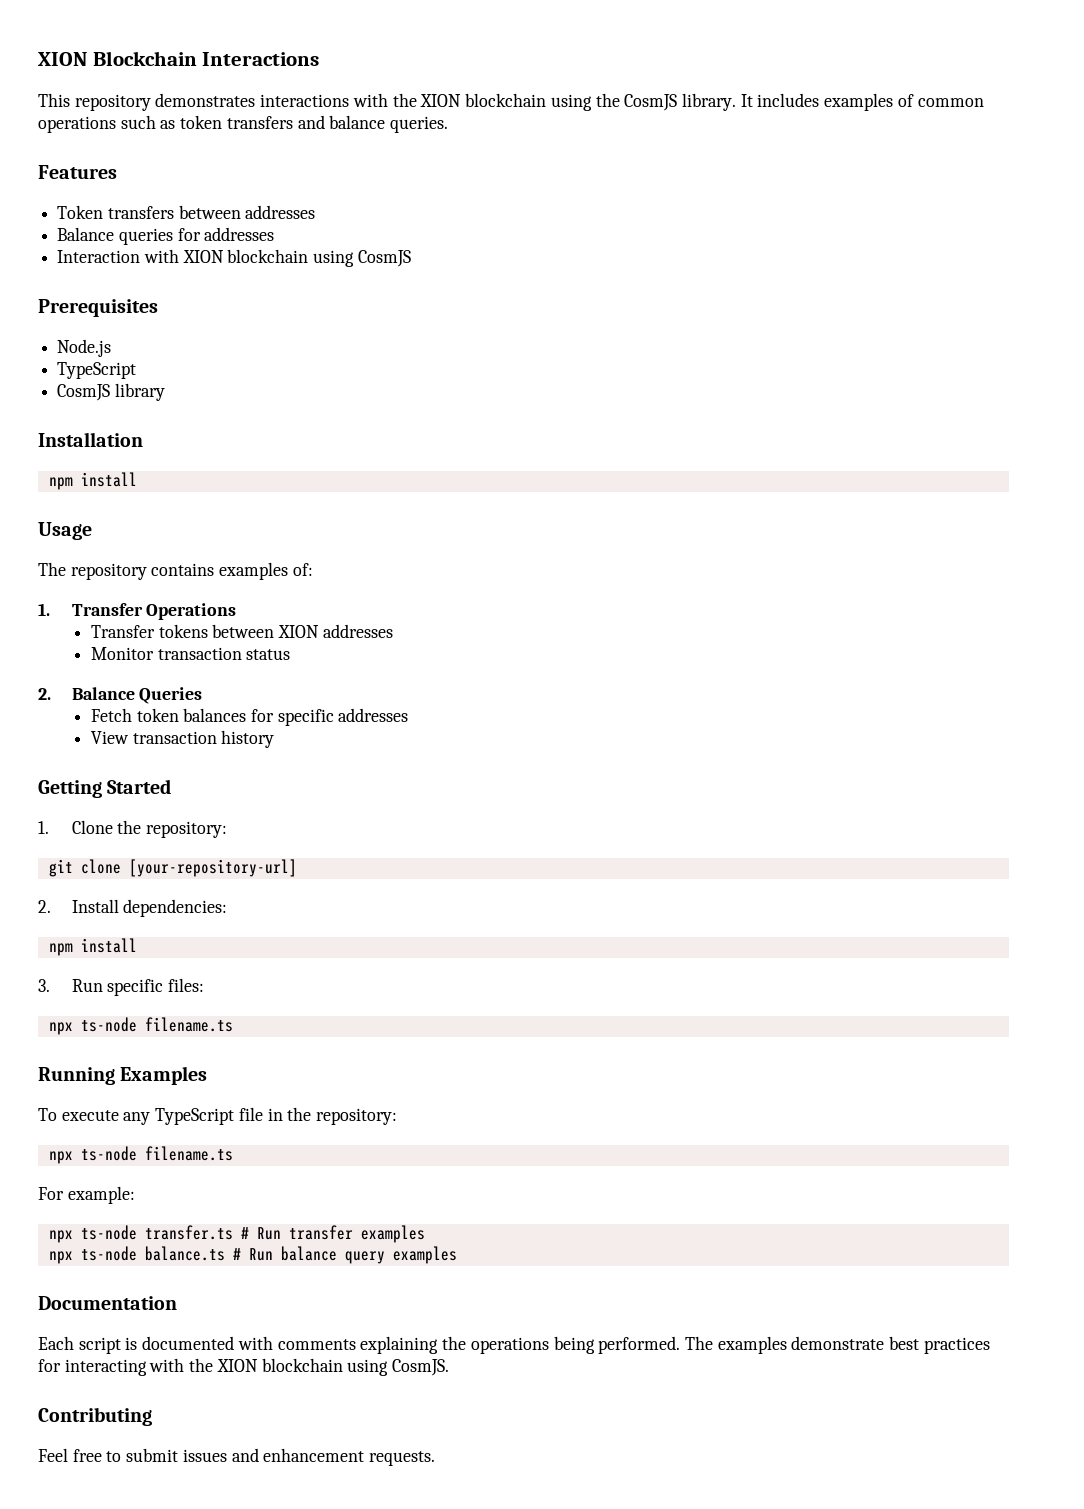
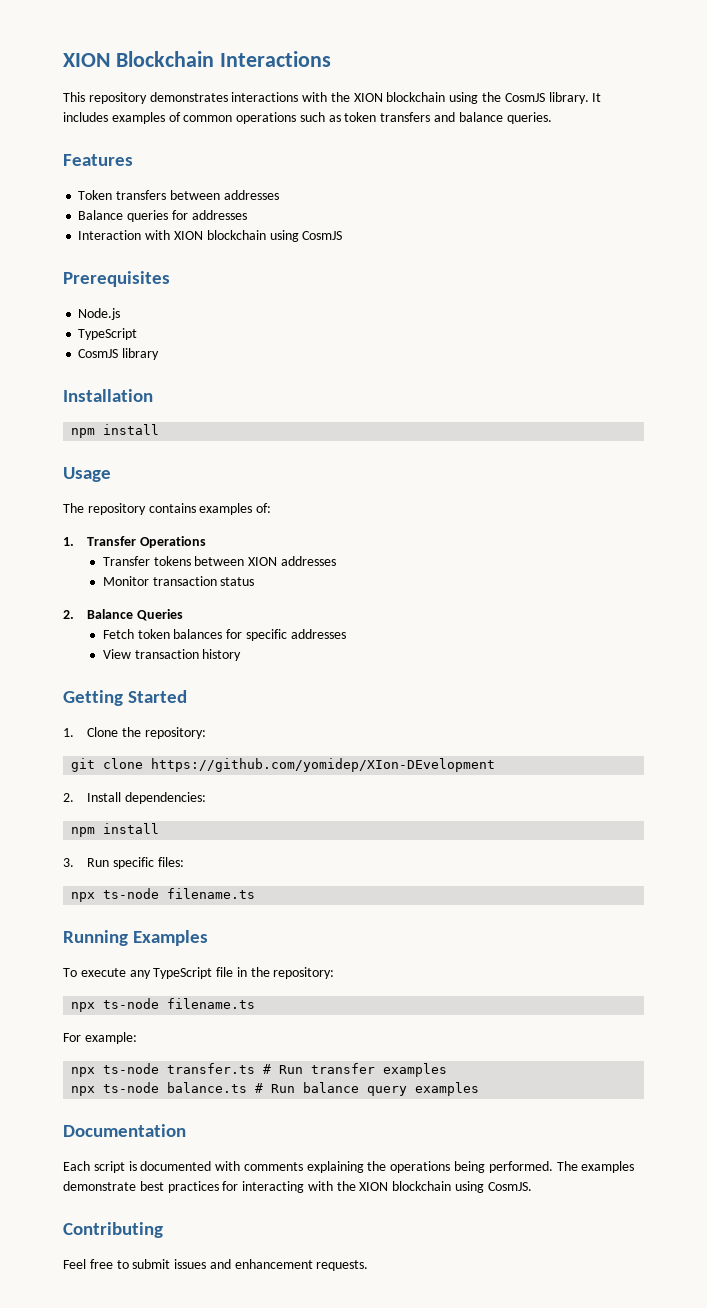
[128,859,297,877] [your-repository-url] -> [151,758,496,772] https://github.com/yomidep/XIon-DEvelopment

